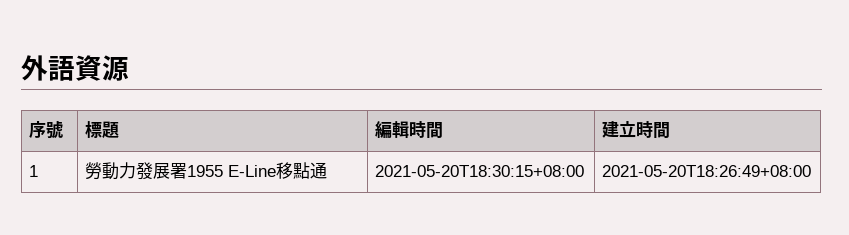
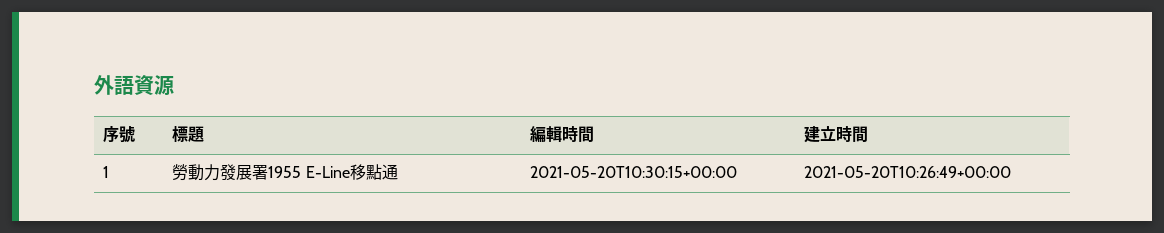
[375,165,585,177] [602,165,812,177] 2021-05-20T18:30:15+08:00 | 2021-05-20T18:26:49+08:00 -> [530,166,738,178] [804,166,1012,178] 2021-05-20T10:30:15+00:00 | 2021-05-20T10:26:49+00:00

